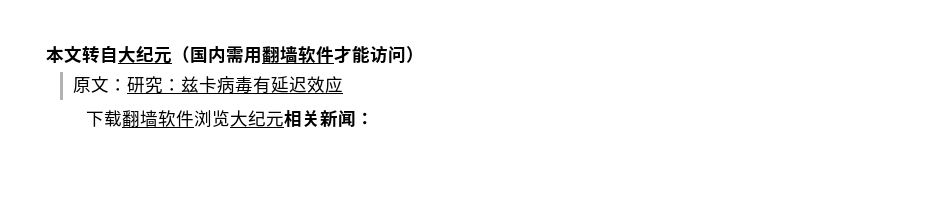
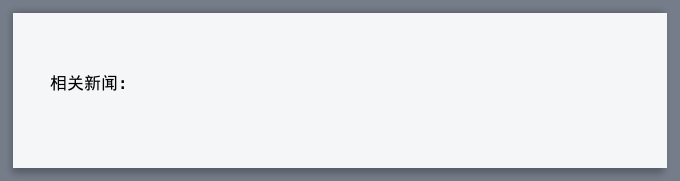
[46,45,424,64] [72,76,343,94] [85,110,284,127] 本文转自大纪元（国内需用翻墙软件才能访问） // 原文：研究：兹卡病毒有延迟效应 // 下载翻墙软件浏览大纪元 -> (50, 83) none

